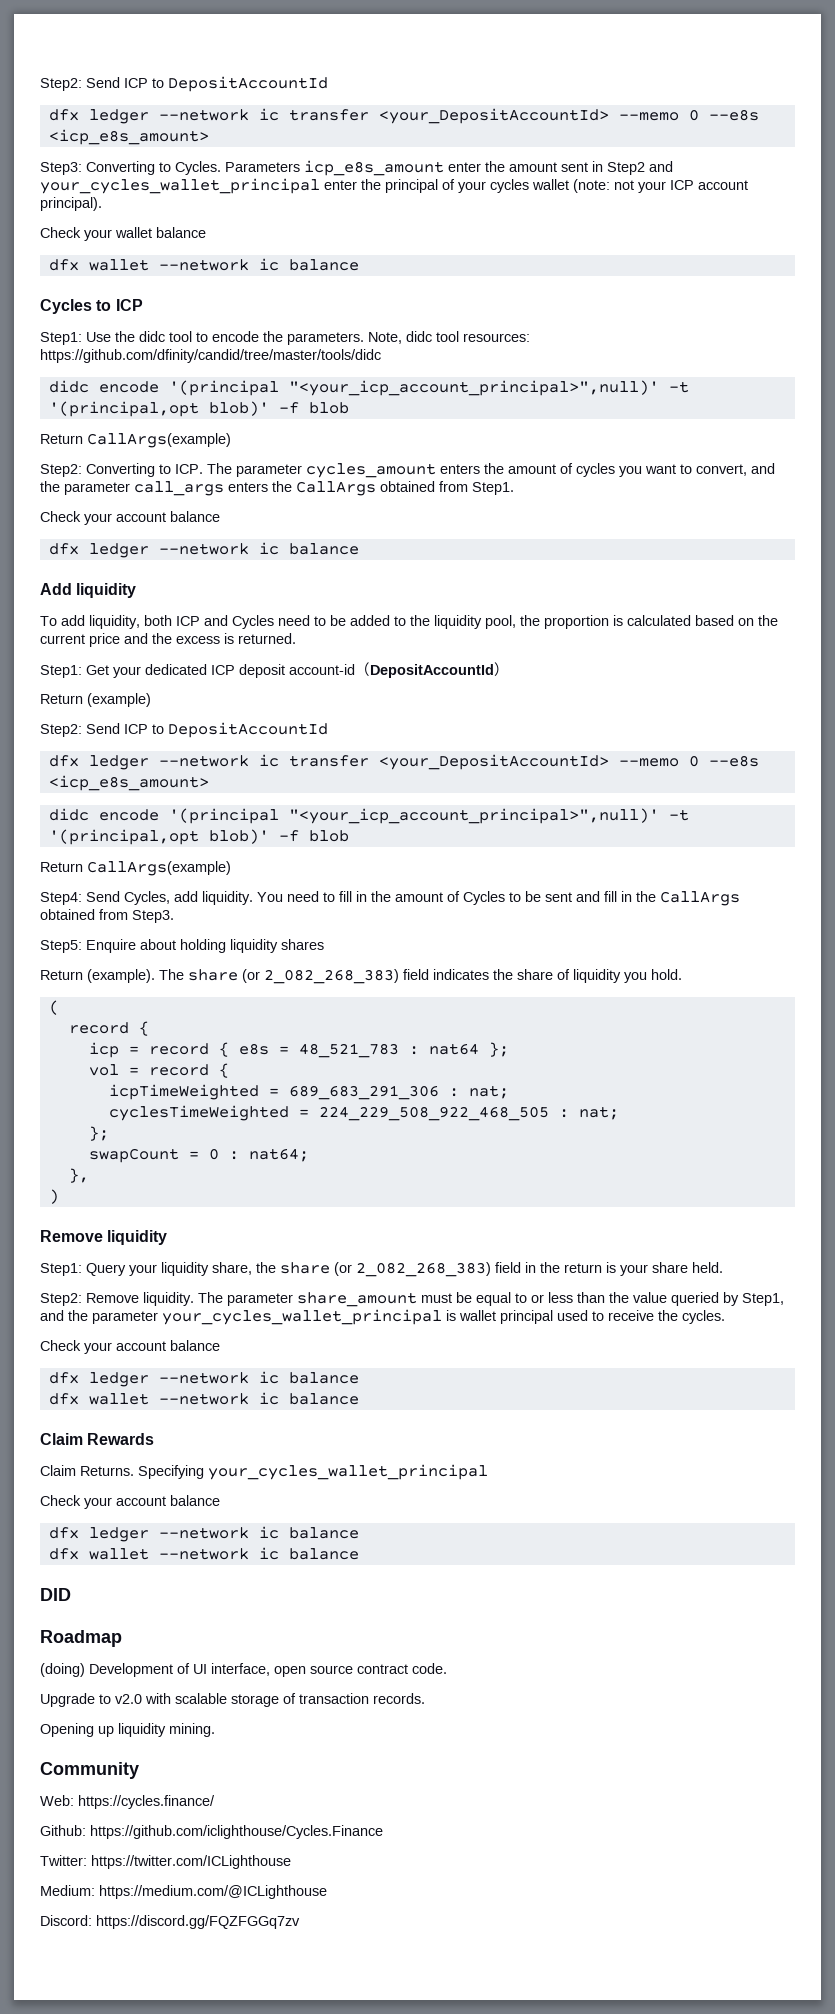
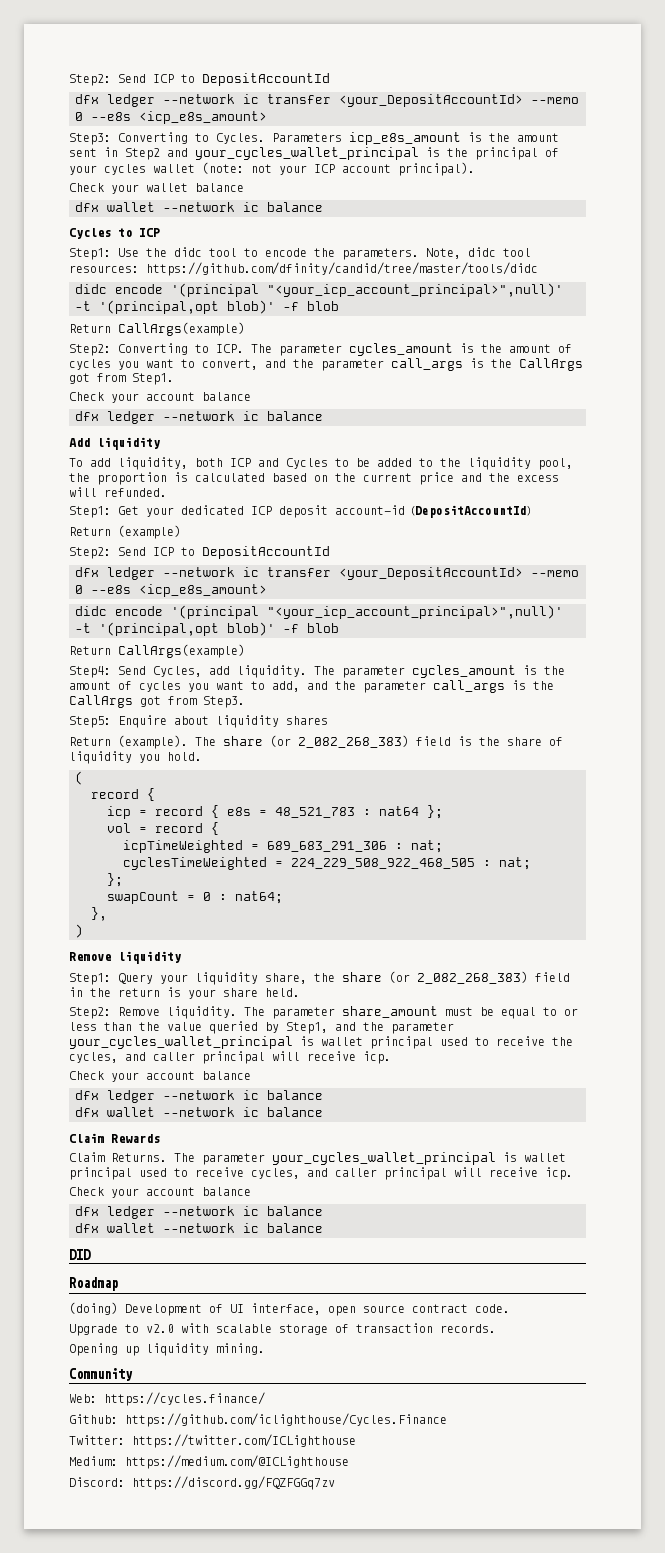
[448,162,481,172] enter -> [468,132,482,142] is
[324,180,357,190] enter -> [426,147,440,157] is
[440,464,480,474] enters -> [460,343,474,353] is
[228,481,435,496] enters the CallArgs obtained -> [470,358,583,371] [69,373,90,384] is the CallArgs got
[278,615,310,626] need -> (328, 463) none
[224,633,296,644] is returned. -> [69,487,167,497] will refunded.
[257,891,740,906] [40,909,95,920] You need to fill in the amount of Cycles to be sent and fill in the CallArgs obtained -> [314,665,565,678] [69,680,554,693] [69,695,161,708] The parameter cycles_amount is the amount of cycles you want to add, and the parameter call_args is the CallArgs got
[180,939,226,953] holding -> (209, 720) none
[433,969,489,980] indicates -> [458,736,472,746] is
[682,1310,725,1324] cycles. -> [69,1051,391,1064] cycles, and caller principal will receive icp.
[138,1464,488,1480] Specifying your_cycles_wallet_principal -> [174,1152,566,1165] [69,1167,573,1180] The parameter your_cycles_wallet_principal is wallet principal used to receive cycles, and caller principal will receive icp.

